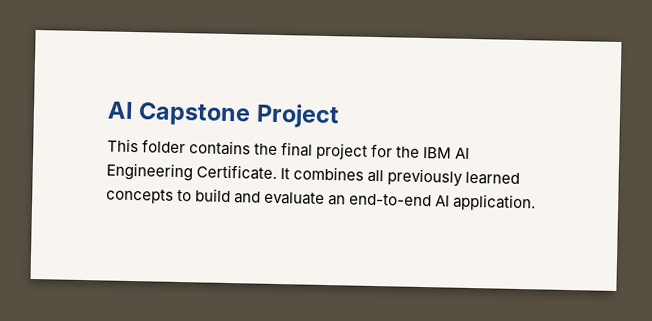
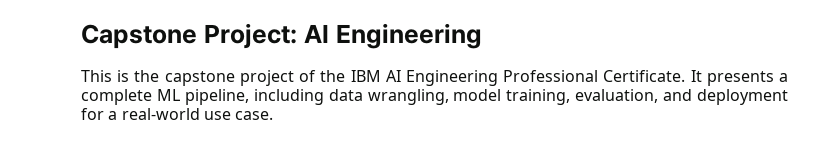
[107,101,340,129] [107,138,394,160] AI Capstone Project // This folder contains the final project for -> [81,23,482,49] [81,70,317,86] Capstone Project: AI Engineering // This is the capstone project of
(193, 172) none -> [503,70,599,82] Professional
[293,166,521,187] [106,188,537,212] combines all previously learned concepts to build and evaluate an end-to-end AI application. -> [706,71,788,86] [81,89,789,105] [81,108,274,120] presents a complete ML pipeline, including data wrangling, model training, evaluation, and deployment for a real-world use case.

